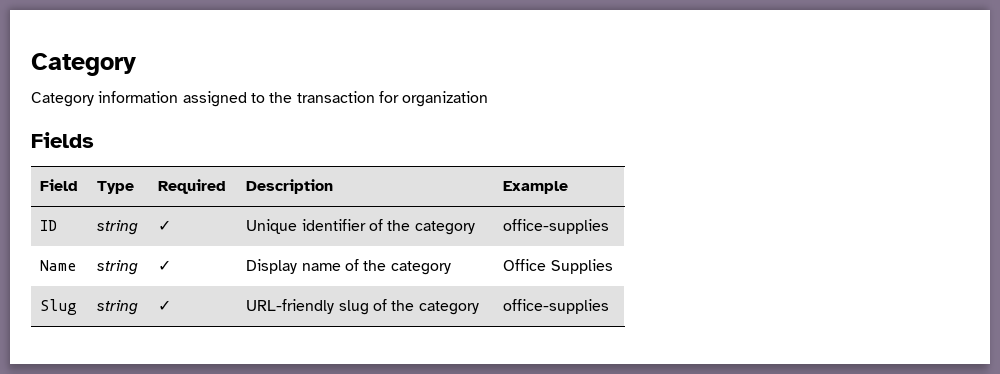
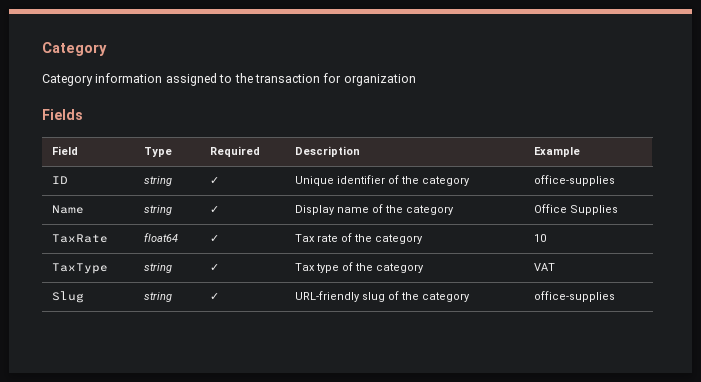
(613, 266) none -> [51,234,108,243] [143,233,178,242] [209,235,219,242] [294,233,423,244] [533,234,546,242] [51,263,108,274] [143,263,172,273] [209,264,219,271] [294,262,424,273] [533,263,555,271] // TaxRate | float64 | ✓ | Tax rate of the category | 10 // TaxType | string | ✓ | Tax type of the category | VAT

